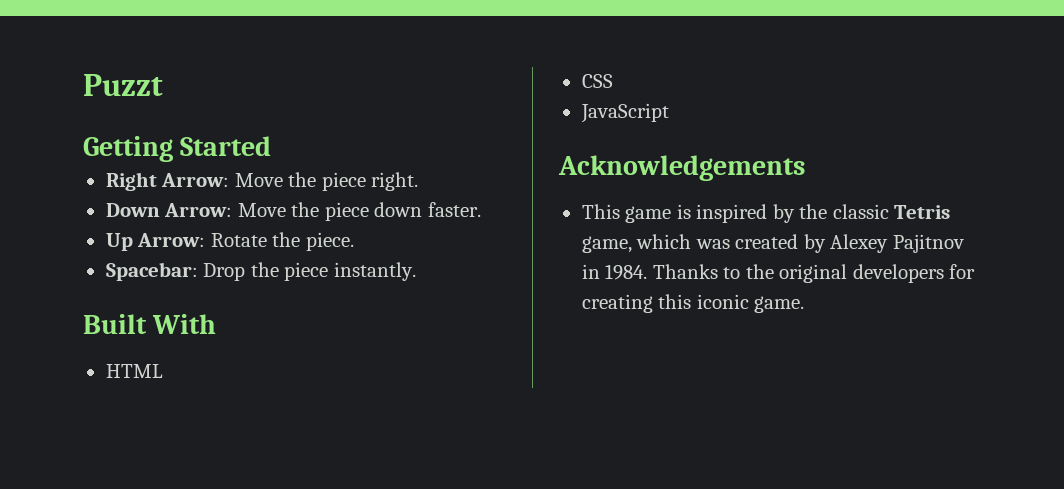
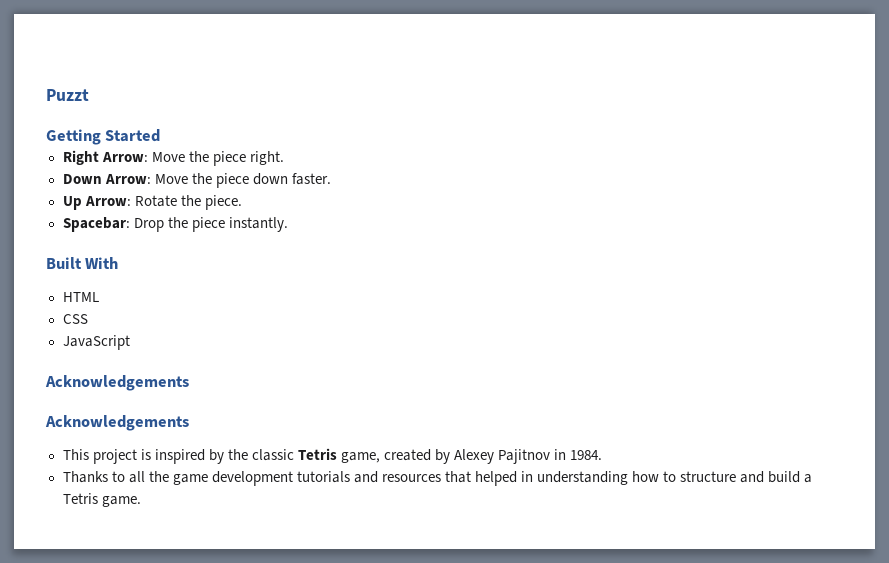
(805, 168) none -> [45,415,189,431] // Acknowledgements
[625,206,672,223] game -> [92,449,137,464] project
[636,234,730,249] which was -> (380, 457) none
(648, 272) none -> (603, 455) //
[745,264,976,283] [581,294,749,313] the original developers for creating this iconic -> [128,471,813,486] [62,493,98,504] all the game development tutorials and resources that helped in understanding how to structure and build a Tetris

